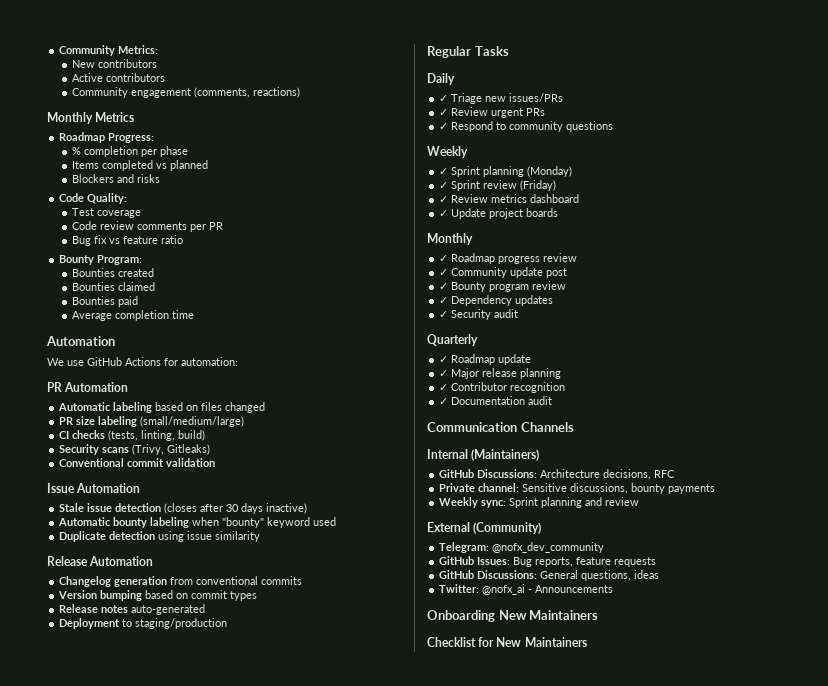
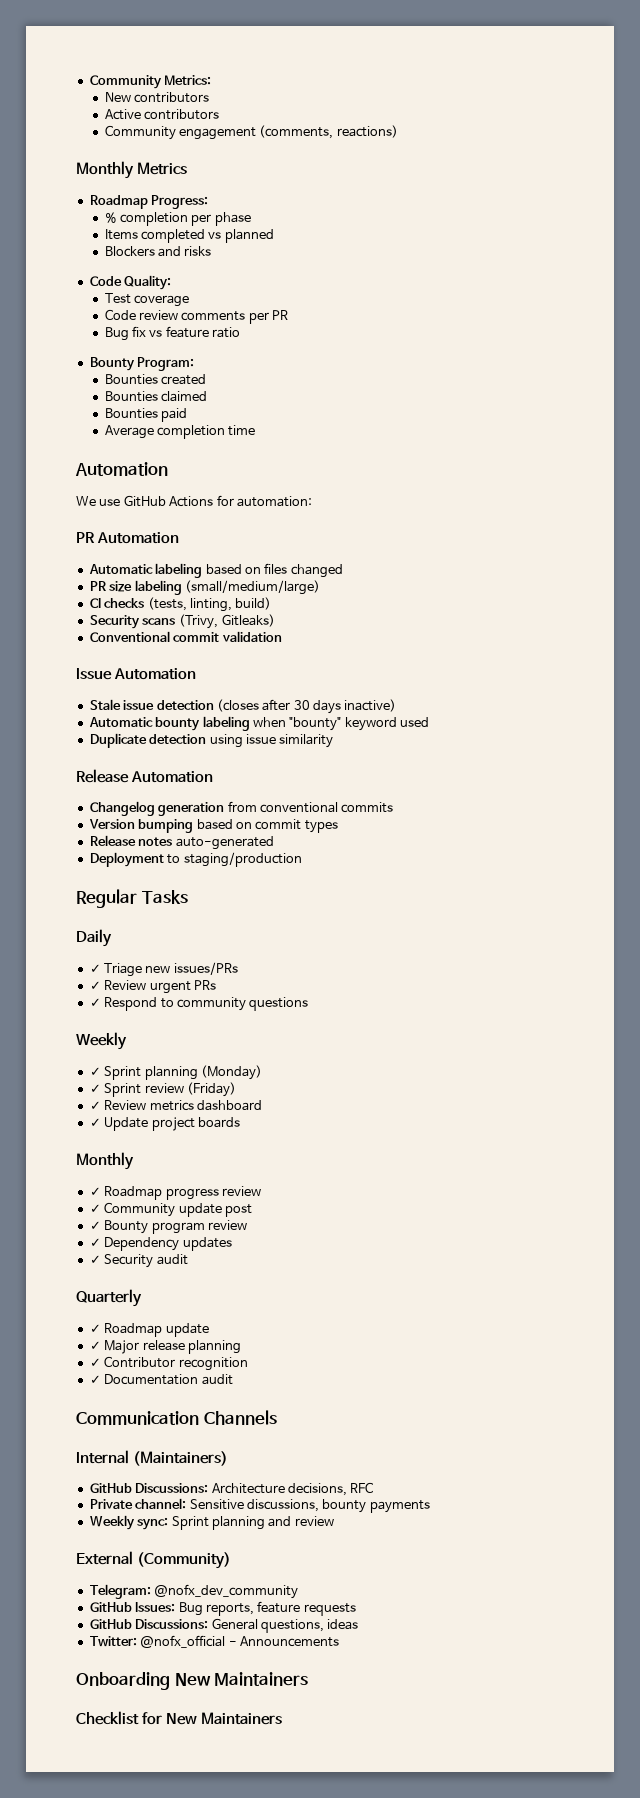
[482,584,526,595] @nofx_ai -> [140,1635,226,1648] @nofx_official

